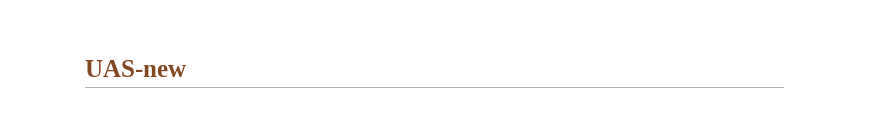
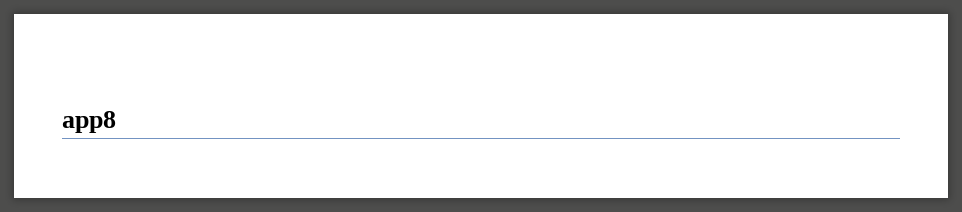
[85,60,186,77] UAS-new -> [62,111,116,133] app8

